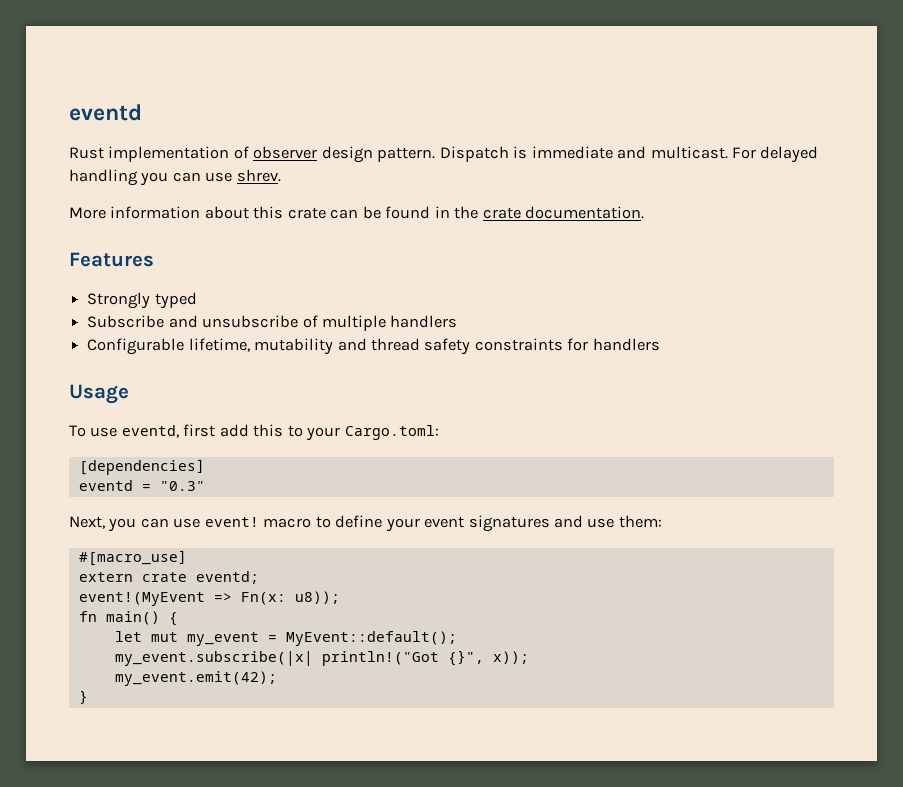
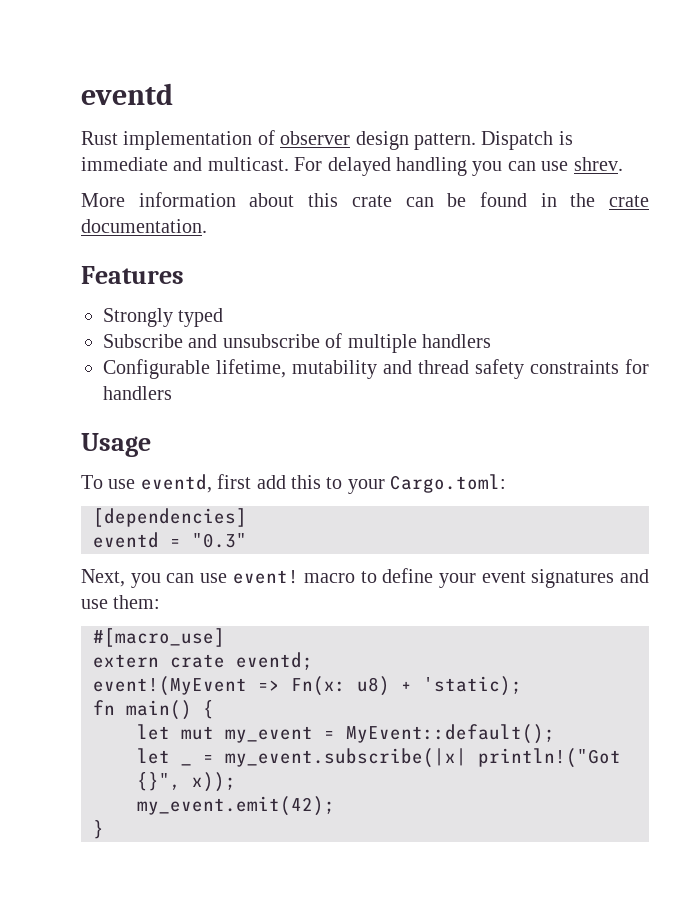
[294,591,340,604] u8)); -> [357,676,522,696] u8) + 'static);
(457, 638) none -> [137,748,192,766] [203,755,214,763] let _ =

